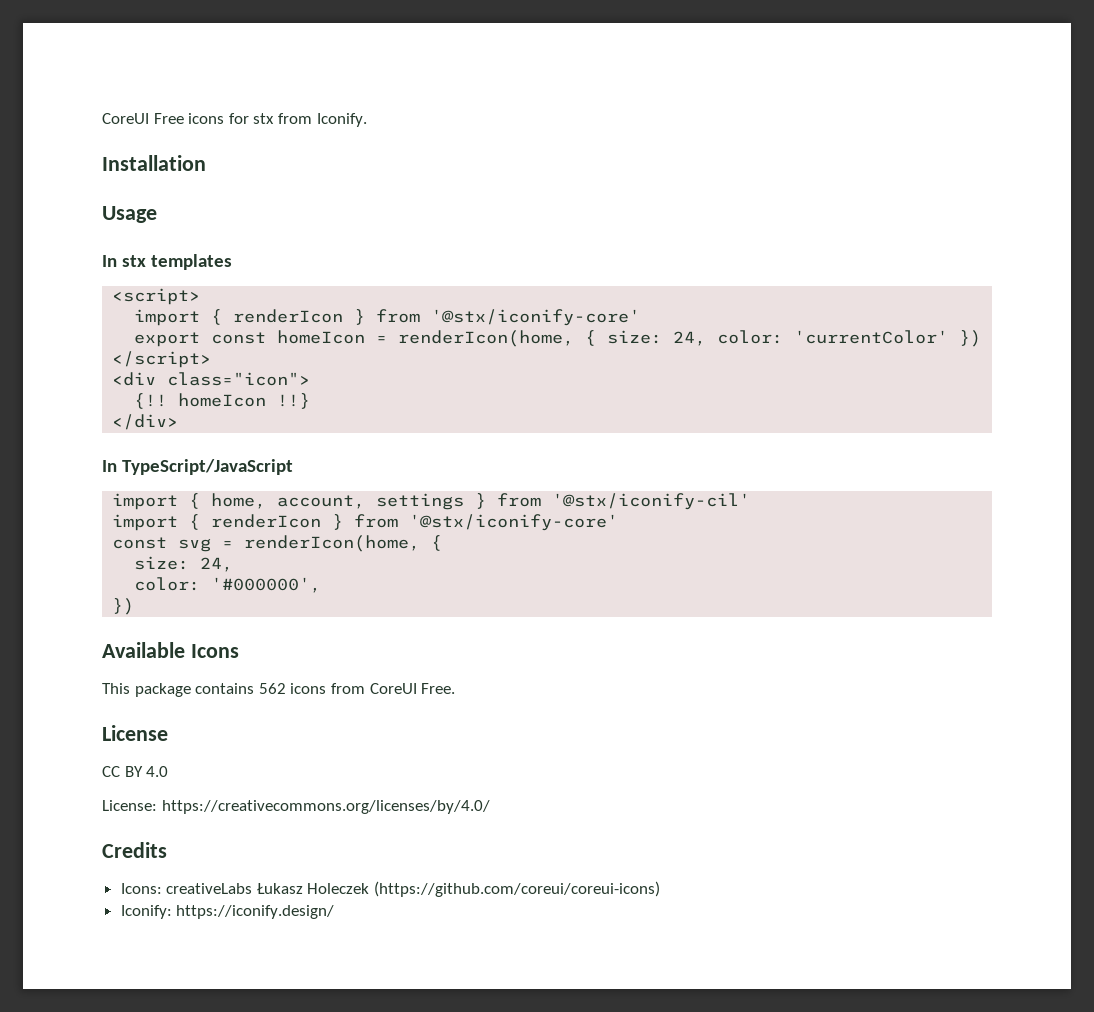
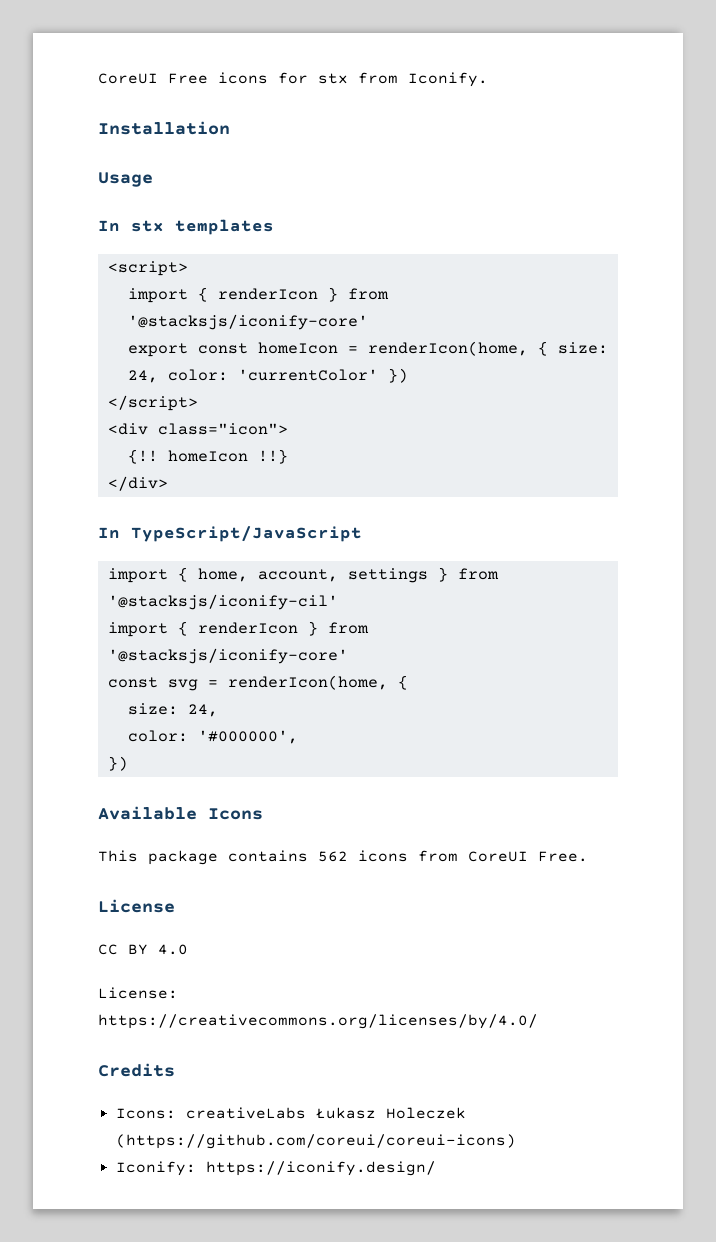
[431,309,641,326] '@stx/iconify-core' -> [127,314,368,330] '@stacksjs/iconify-core'
[552,493,751,510] [112,514,619,531] '@stx/iconify-cil' // import { renderIcon } from '@stx/iconify-core' -> [107,594,338,610] [107,621,369,637] [107,648,348,664] '@stacksjs/iconify-cil' // import { renderIcon } from '@stacksjs/iconify-core'

